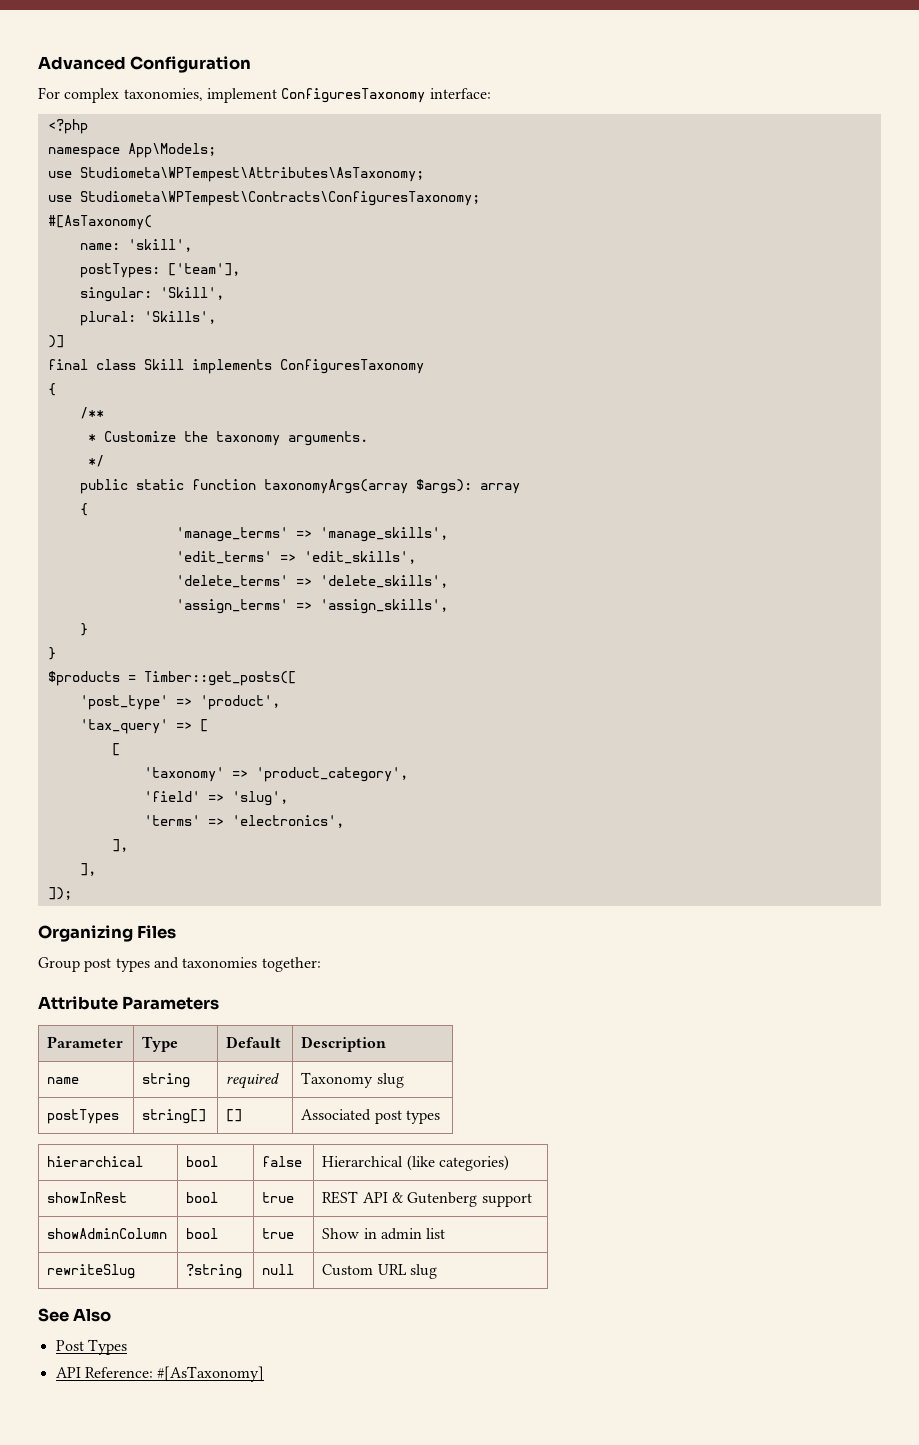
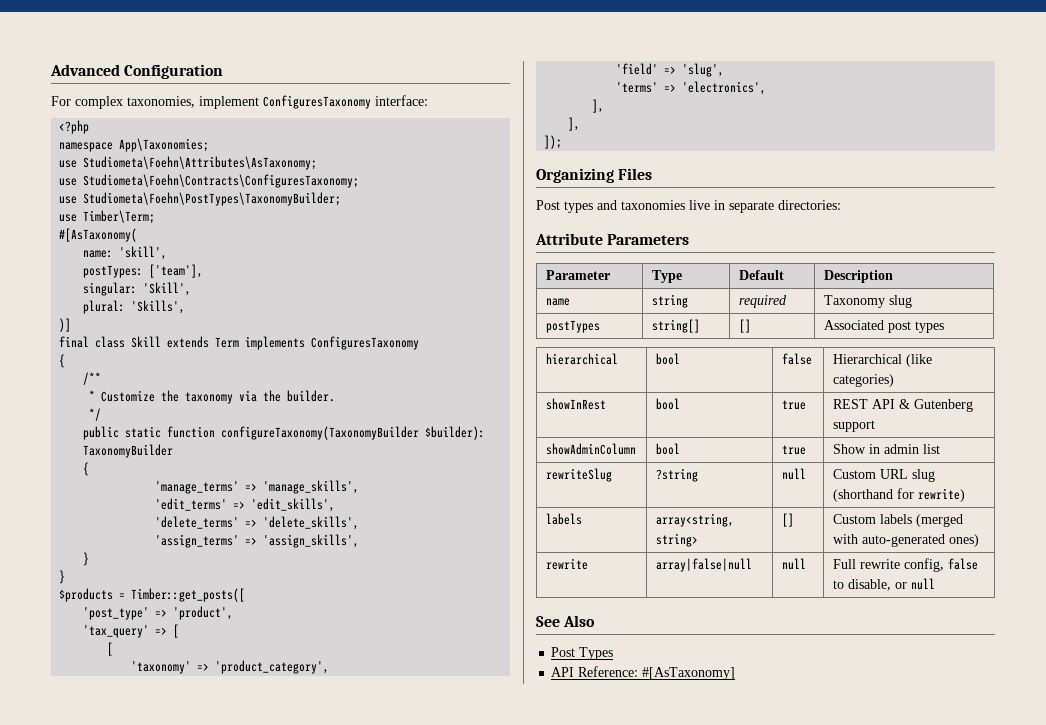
[127,143,216,158] [47,167,424,182] [47,191,480,206] App\Models; // use Studiometa\WPTempest\Attributes\AsTaxonomy; // use Studiometa\WPTempest\Contracts\ConfiguresTaxonomy; -> [119,138,210,152] [59,156,318,170] [59,174,360,188] [59,192,342,206] [59,210,156,224] App\Taxonomies; // use Studiometa\Foehn\Attributes\AsTaxonomy; // use Studiometa\Foehn\Contracts\ConfiguresTaxonomy; // use Studiometa\Foehn\PostTypes\TaxonomyBuilder; // use Timber\Term;
(184, 364) none -> [167,336,240,348] extends Term
[287,431,368,446] arguments. -> [239,390,336,402] via the builder.
[263,479,520,494] taxonomyArgs(array $args): array -> [221,426,486,440] [83,444,174,458] configureTaxonomy(TaxonomyBuilder $builder): TaxonomyBuilder
[38,957,112,972] Group post -> [536,200,560,210] Post
[261,957,321,972] together: -> [689,200,841,213] live in separate directories:
(437, 1271) none -> [832,488,965,502] [545,513,582,525] [655,513,734,527] [655,533,698,547] [781,513,794,527] [832,514,963,527] [832,534,979,547] [545,558,588,570] [655,558,752,572] [781,558,806,570] [832,558,978,572] [832,578,935,591] (shorthand for rewrite) // labels | array<string, string> | [] | Custom labels (merged with auto-generated ones) // rewrite | array|false|null | null | Full rewrite config, false to disable, or null

